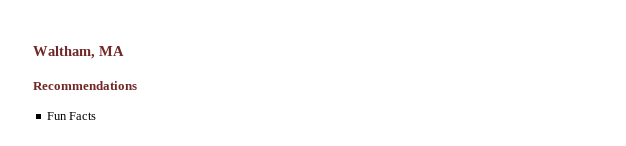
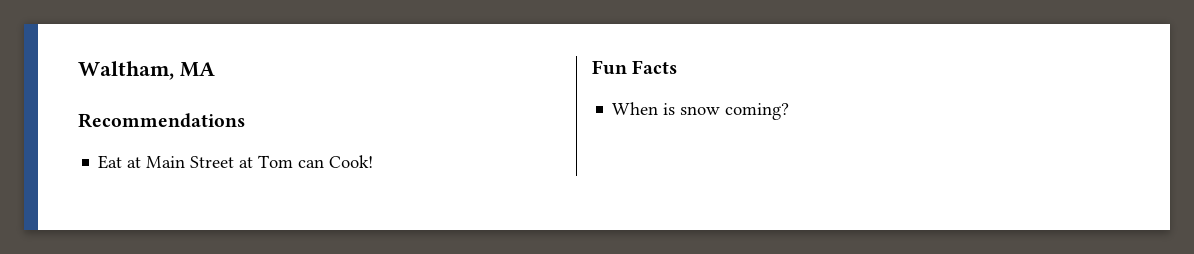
[46,112,97,120] Fun Facts -> [98,155,374,169] [592,60,678,75] [612,102,790,120] Eat at Main Street at Tom can Cook! // Fun Facts // When is snow coming?

